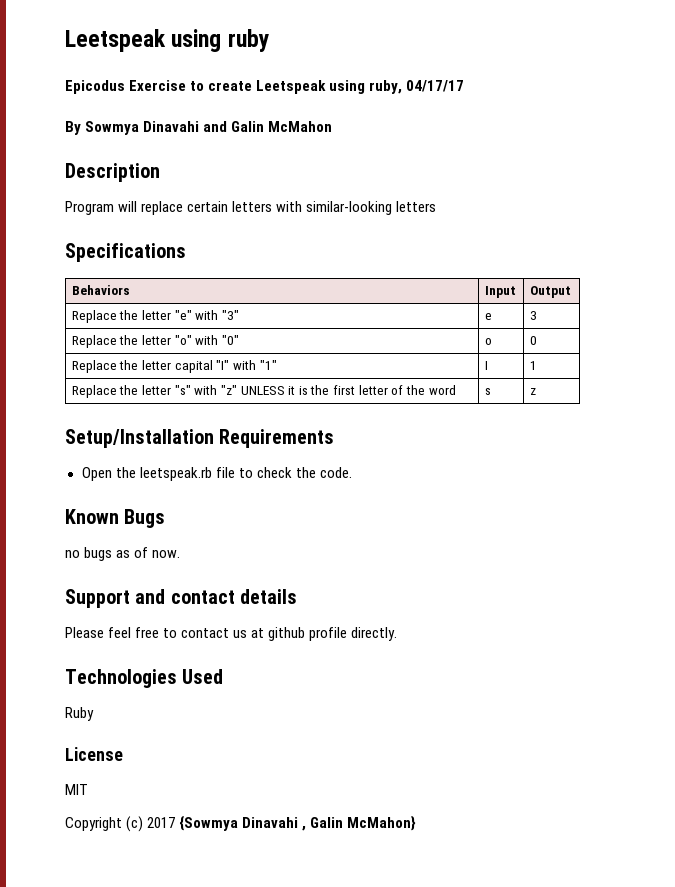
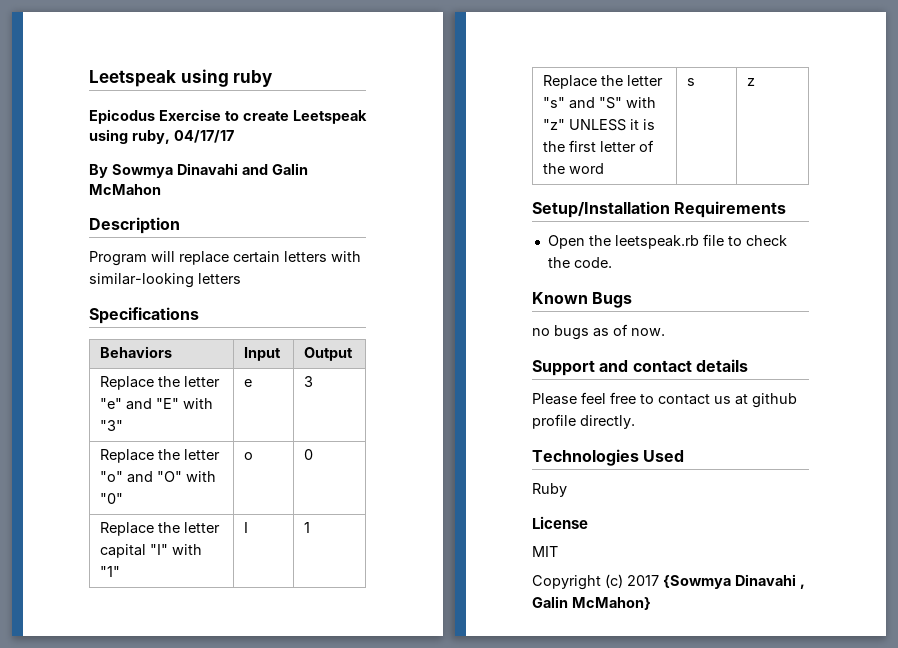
(192, 315) none -> [126,398,180,410] and "E"
(192, 340) none -> [127,471,183,483] and "O"
(191, 390) none -> [569,97,623,109] and "S"

